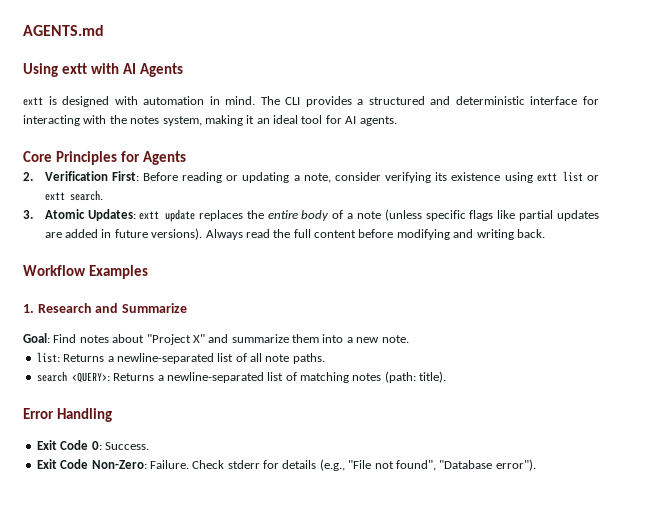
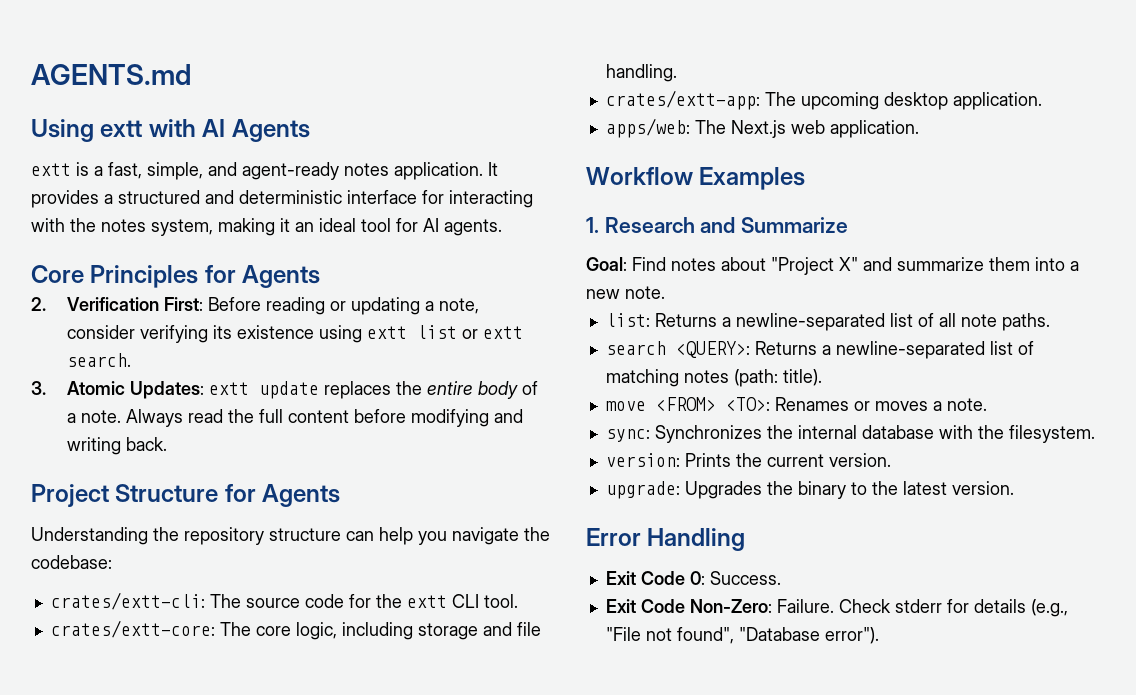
[62,96,301,107] designed with automation in mind. The CLI -> [94,162,498,180] a fast, simple, and agent-ready notes application. It
[356,209,600,221] [44,228,203,240] note (unless specific flags like partial updates are added in future versions). -> [80,410,121,423] note.
(545, 233) none -> [31,484,341,507] [31,527,550,545] [31,555,112,569] [50,592,518,610] [50,620,541,640] [605,64,677,82] [605,90,1042,110] [605,118,919,138] // Project Structure for Agents // Understanding the repository structure can help you navigate the codebase: // crates/extt-cli: The source code for the extt CLI tool. // crates/extt-core: The core logic, including storage and file handling. // crates/extt-app: The upcoming desktop application. // apps/web: The Next.js web application.
(447, 377) none -> [605,397,987,411] [605,425,1095,443] [605,453,891,467] [605,481,1014,499] // move <FROM> <TO>: Renames or moves a note. // sync: Synchronizes the internal database with the filesystem. // version: Prints the current version. // upgrade: Upgrades the binary to the latest version.

